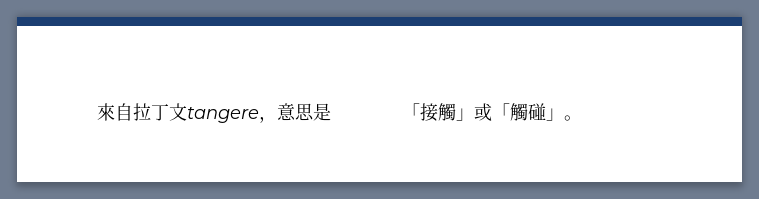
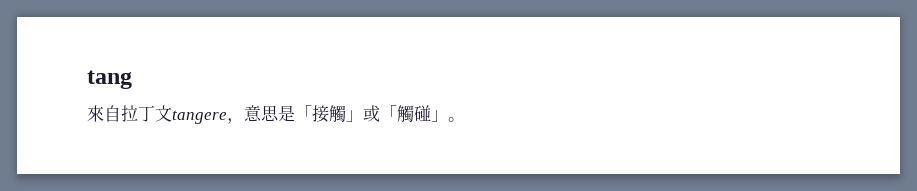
(96, 112) none -> [87,70,132,89] tang //

